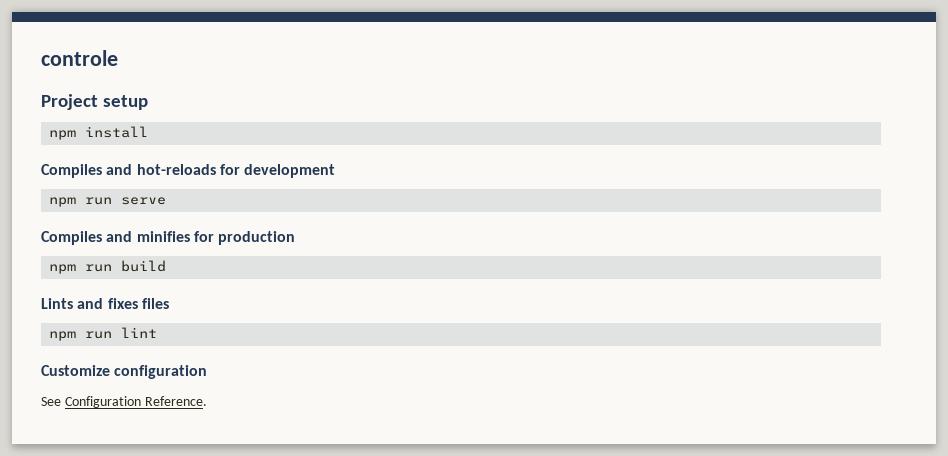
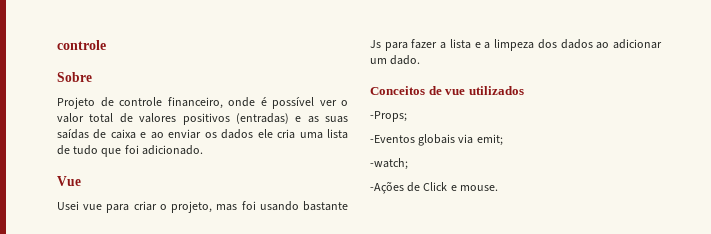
[41,94,149,110] [49,126,149,140] [41,164,336,178] [49,197,167,207] [41,231,296,245] [49,260,167,274] [41,298,169,309] [49,327,158,341] [41,365,208,379] [41,396,207,408] Project setup // npm install // Compiles and hot-reloads for development // npm run serve // Compiles and minifies for production // npm run build // Lints and fixes files // npm run lint // Customize configuration // See Configuration Reference. -> [57,72,92,82] [57,97,348,109] [57,113,348,125] [57,129,348,139] [57,145,203,157] [57,176,81,186] [57,201,348,213] [370,39,662,51] [370,55,421,65] [370,86,524,95] [370,111,407,122] [370,134,503,146] [370,158,408,170] [370,181,498,194] Sobre // Projeto de controle financeiro, onde é possível ver o valor total de valores positivos (entradas) e as suas saídas de caixa e ao enviar os dados ele cria uma lista de tudo que foi adicionado. // Vue // Usei vue para criar o projeto, mas foi usando bastante Js para fazer a lista e a limpeza dos dados ao adicionar um dado. // Conceitos de vue utilizados // -Props; // -Eventos globais via emit; // -watch; // -Ações de Click e mouse.

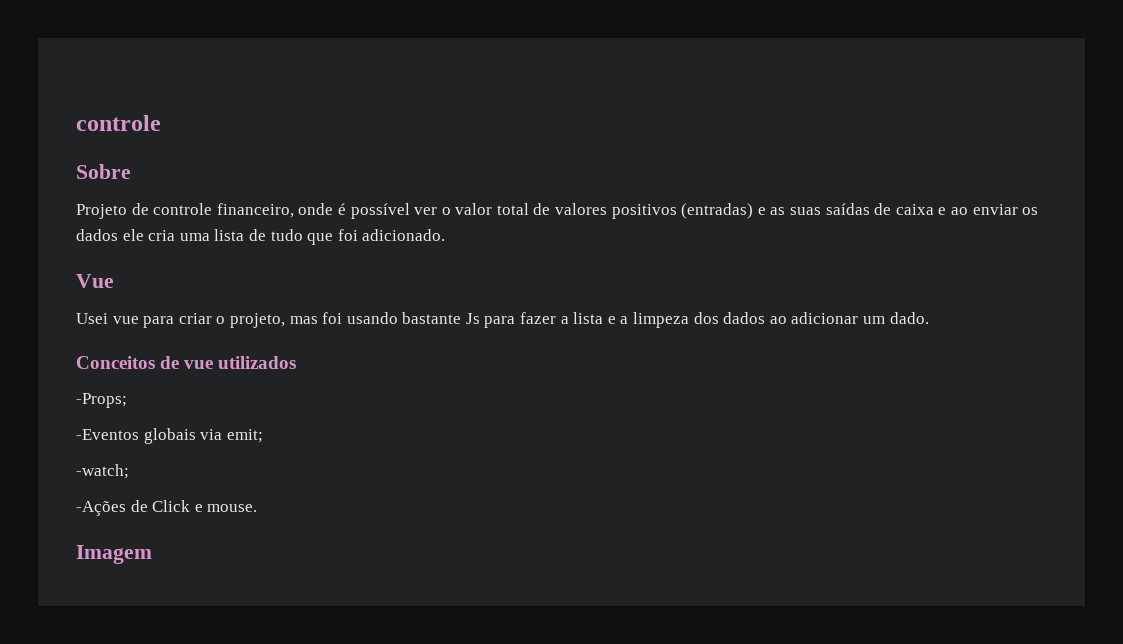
(498, 188) none -> [76,545,152,564] // Imagem

